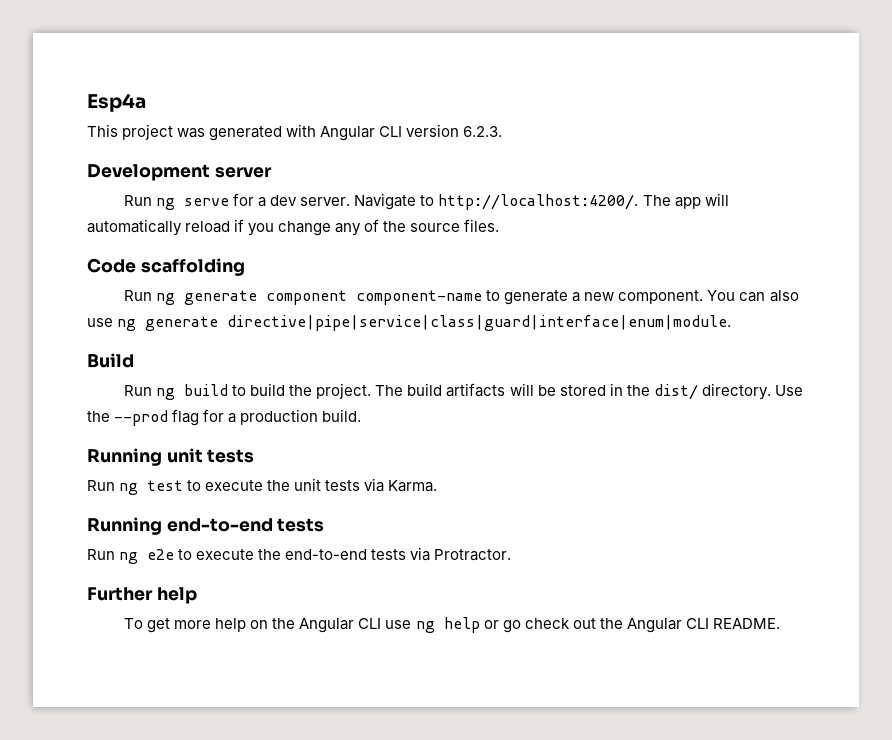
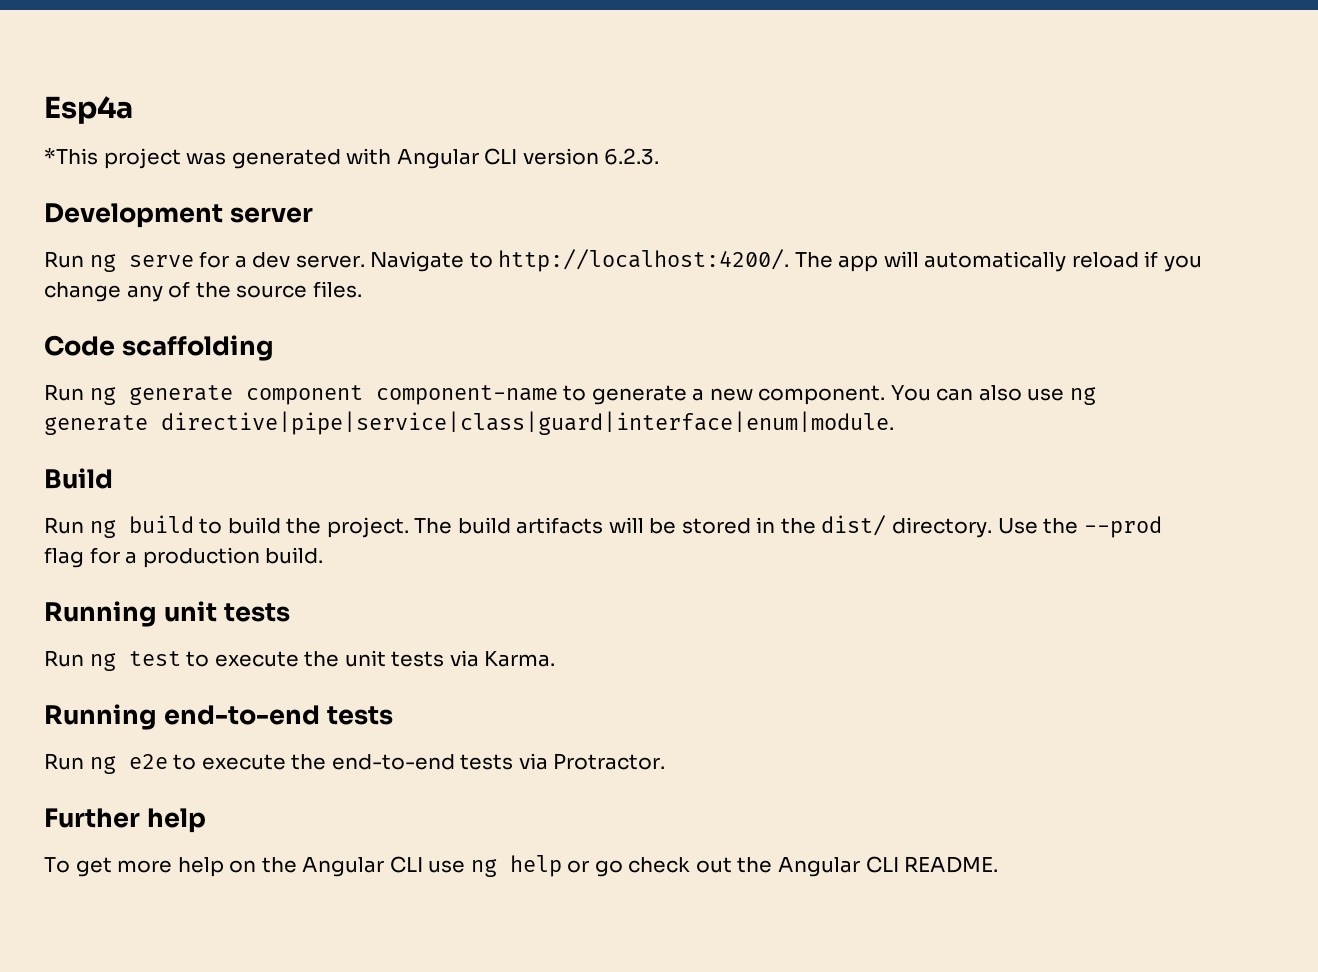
[87,124,118,137] This -> [44,148,98,165] *This

